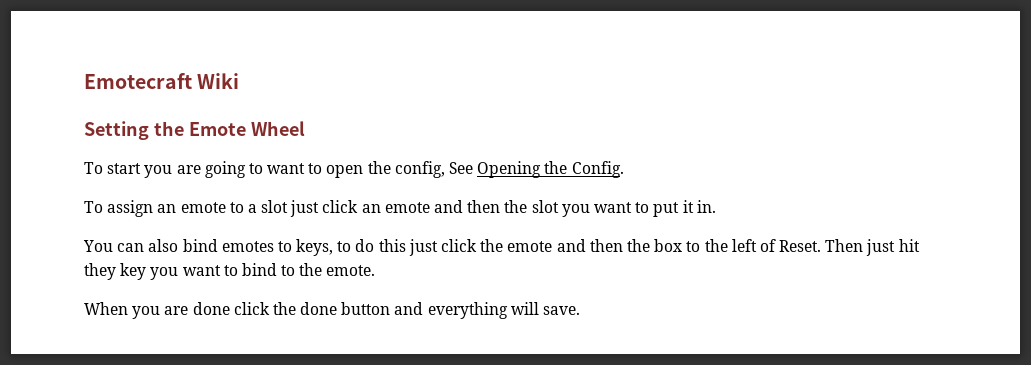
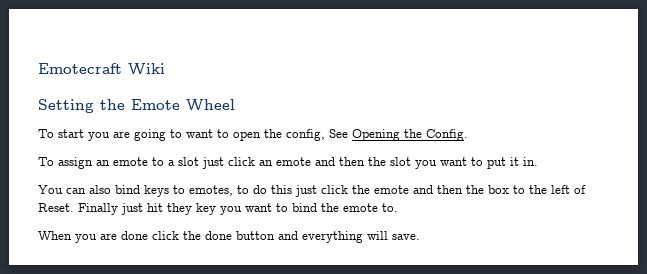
[221,239,334,256] emotes to keys, -> [144,185,233,197] keys to emotes,
[825,239,864,252] Then -> [78,203,118,215] Finally
[281,263,376,276] to the emote. -> [321,203,398,212] the emote to.

